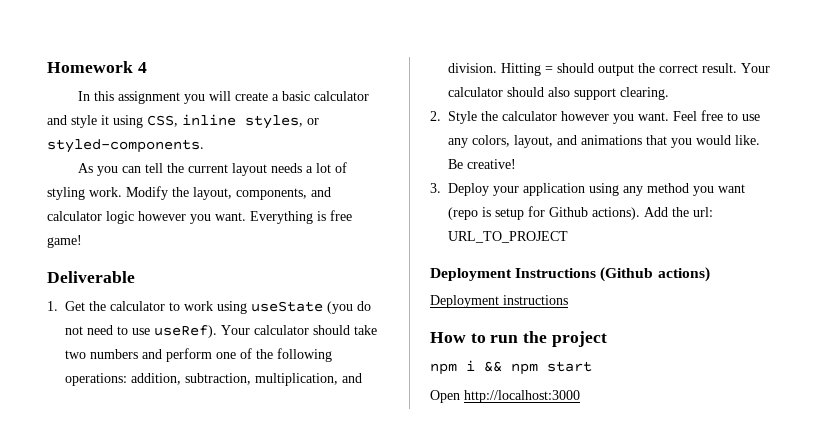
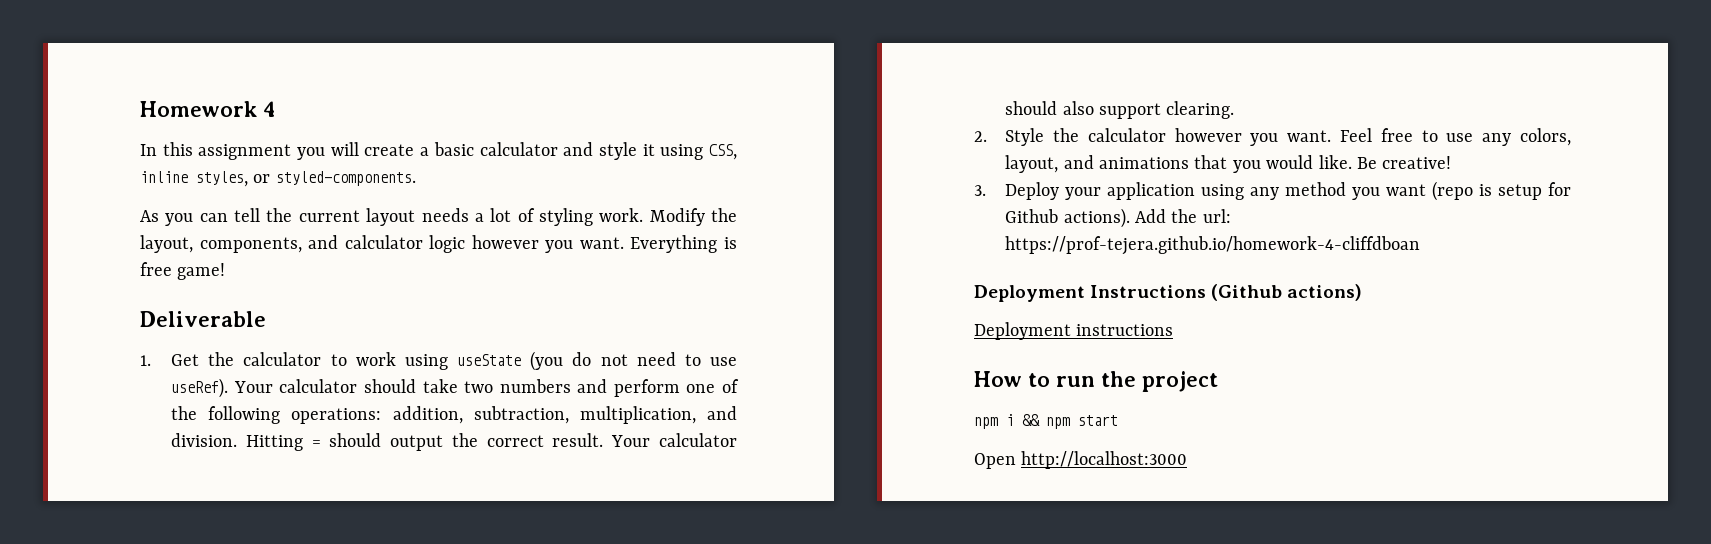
[448,231,568,243] URL_TO_PROJECT -> [1005,236,1421,255] https://prof-tejera.github.io/homework-4-cliffdboan

